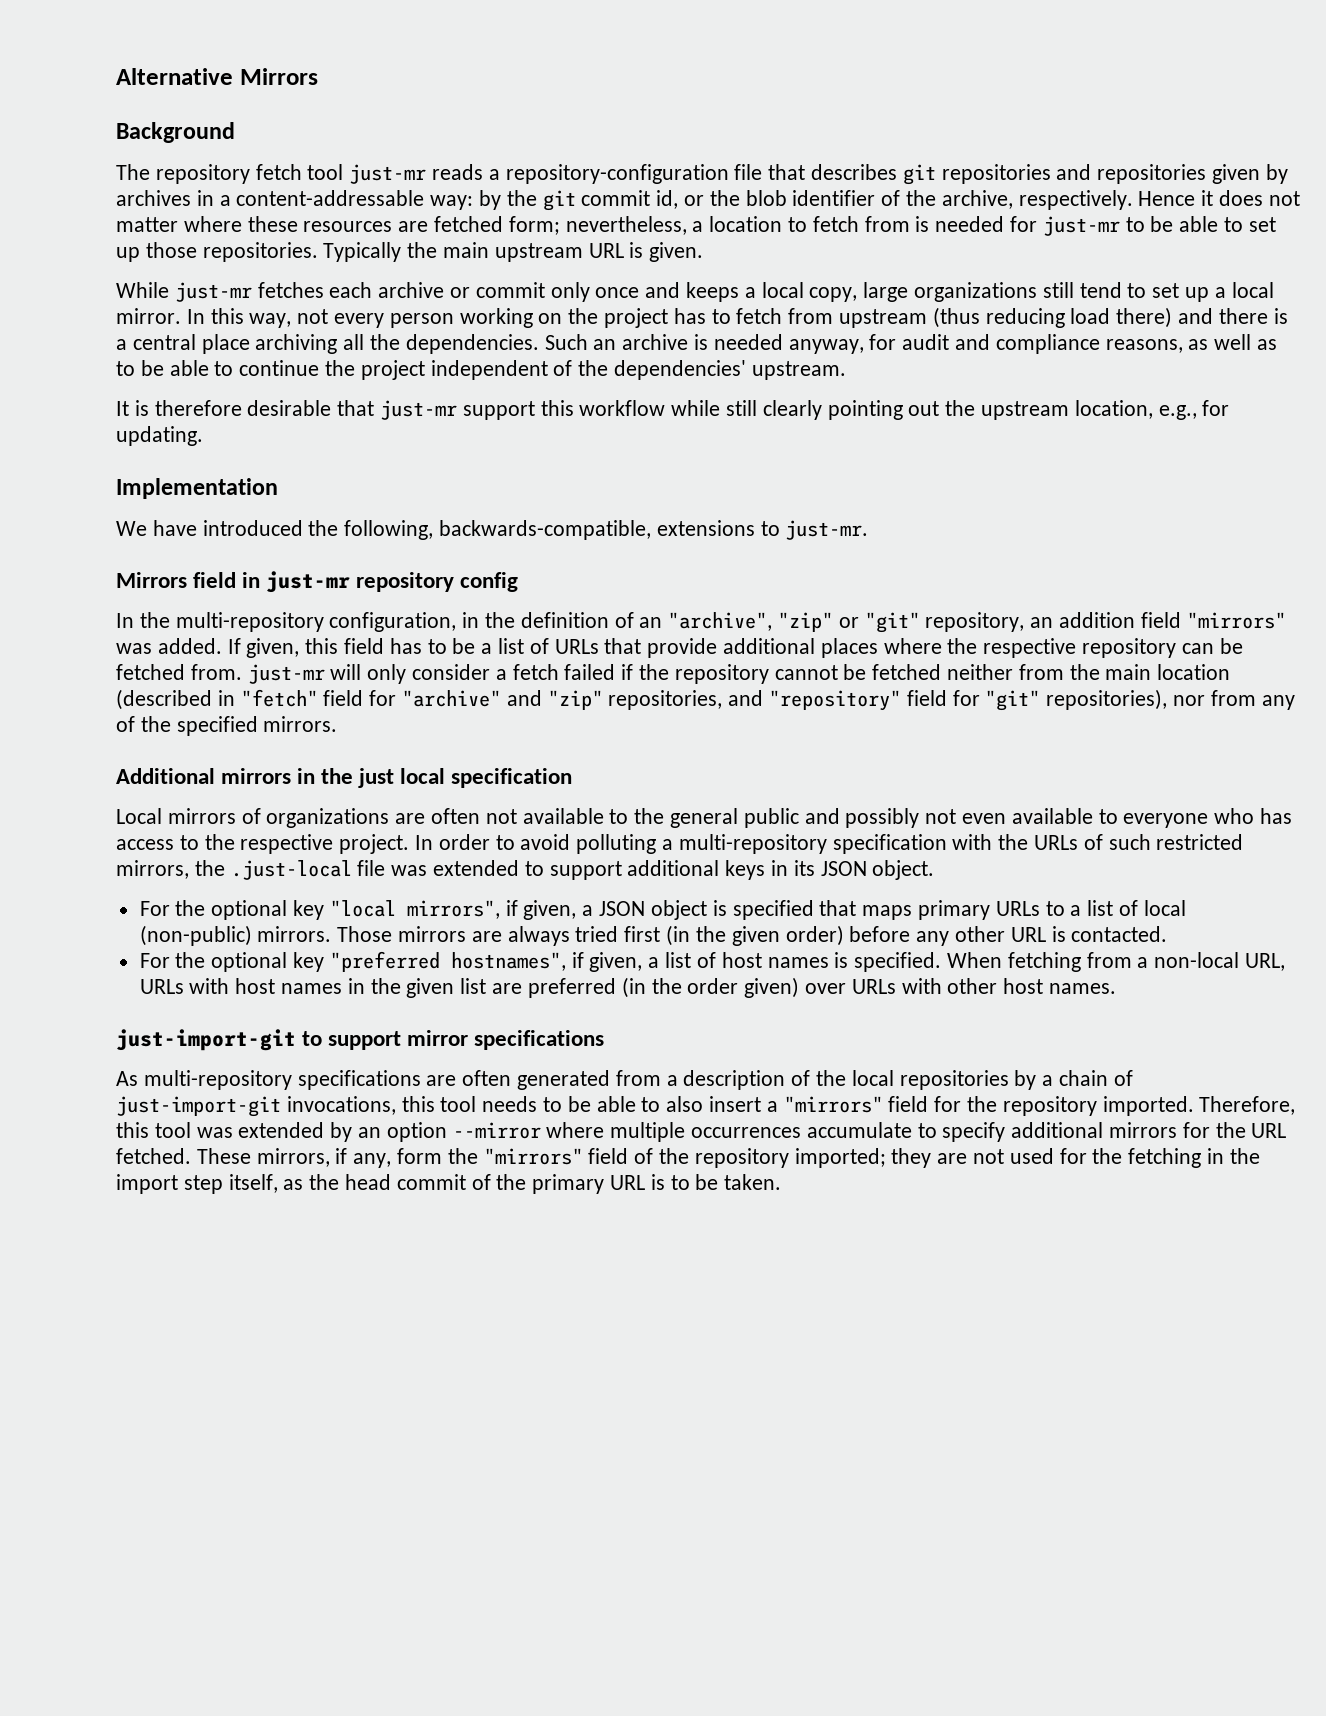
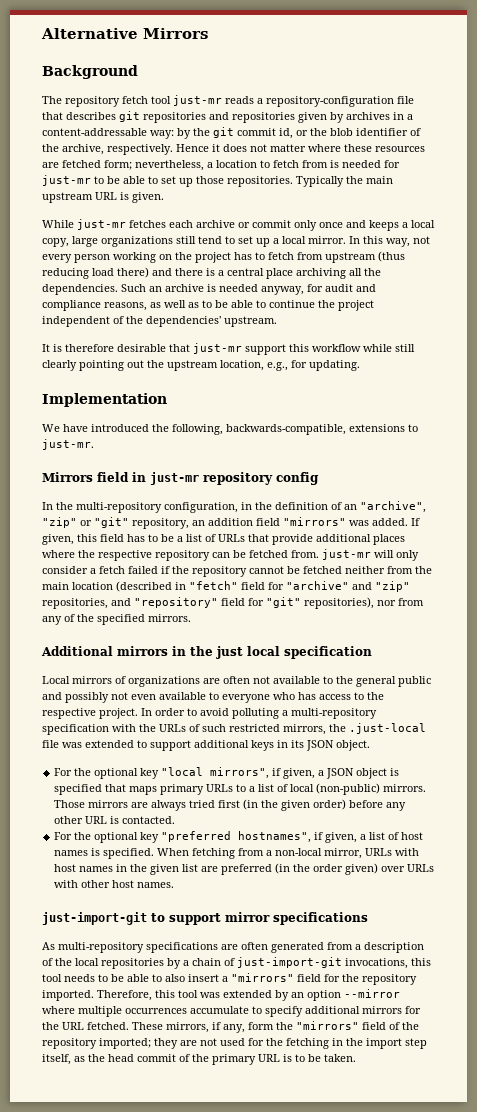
[1244,953,1285,971] URL, -> [324,848,363,859] mirror,

